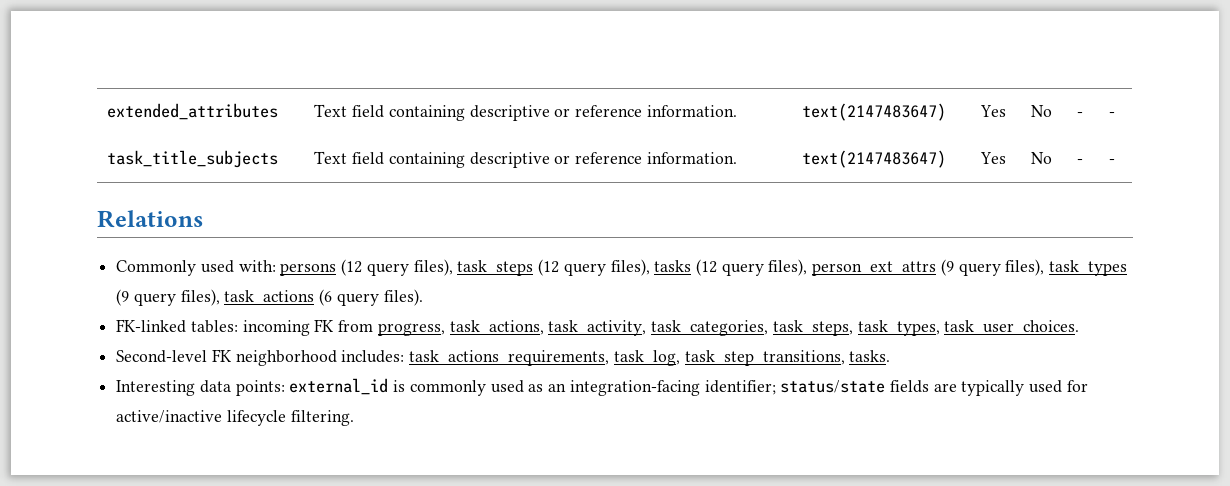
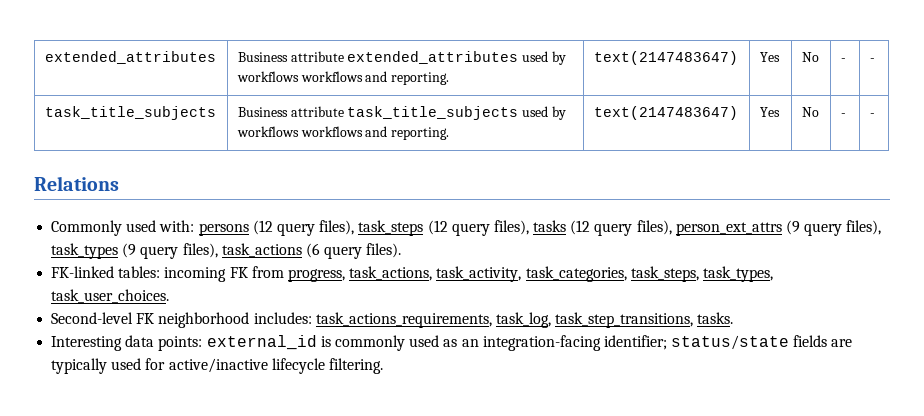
[314,104,737,121] Text field containing descriptive or reference information. -> [237,51,566,65] [236,71,450,85] Business attribute extended_attributes used by workflows workflows and reporting.
[314,151,737,168] Text field containing descriptive or reference information. -> [237,106,566,120] [236,126,450,140] Business attribute task_title_subjects used by workflows workflows and reporting.

